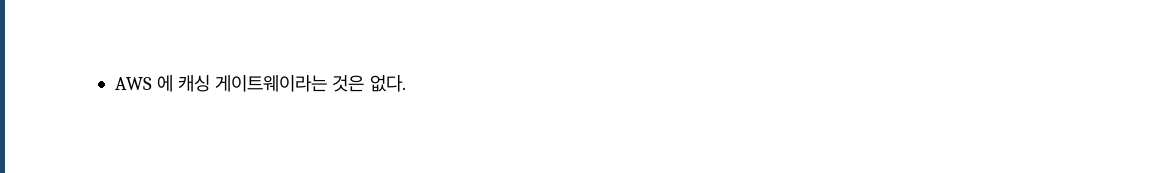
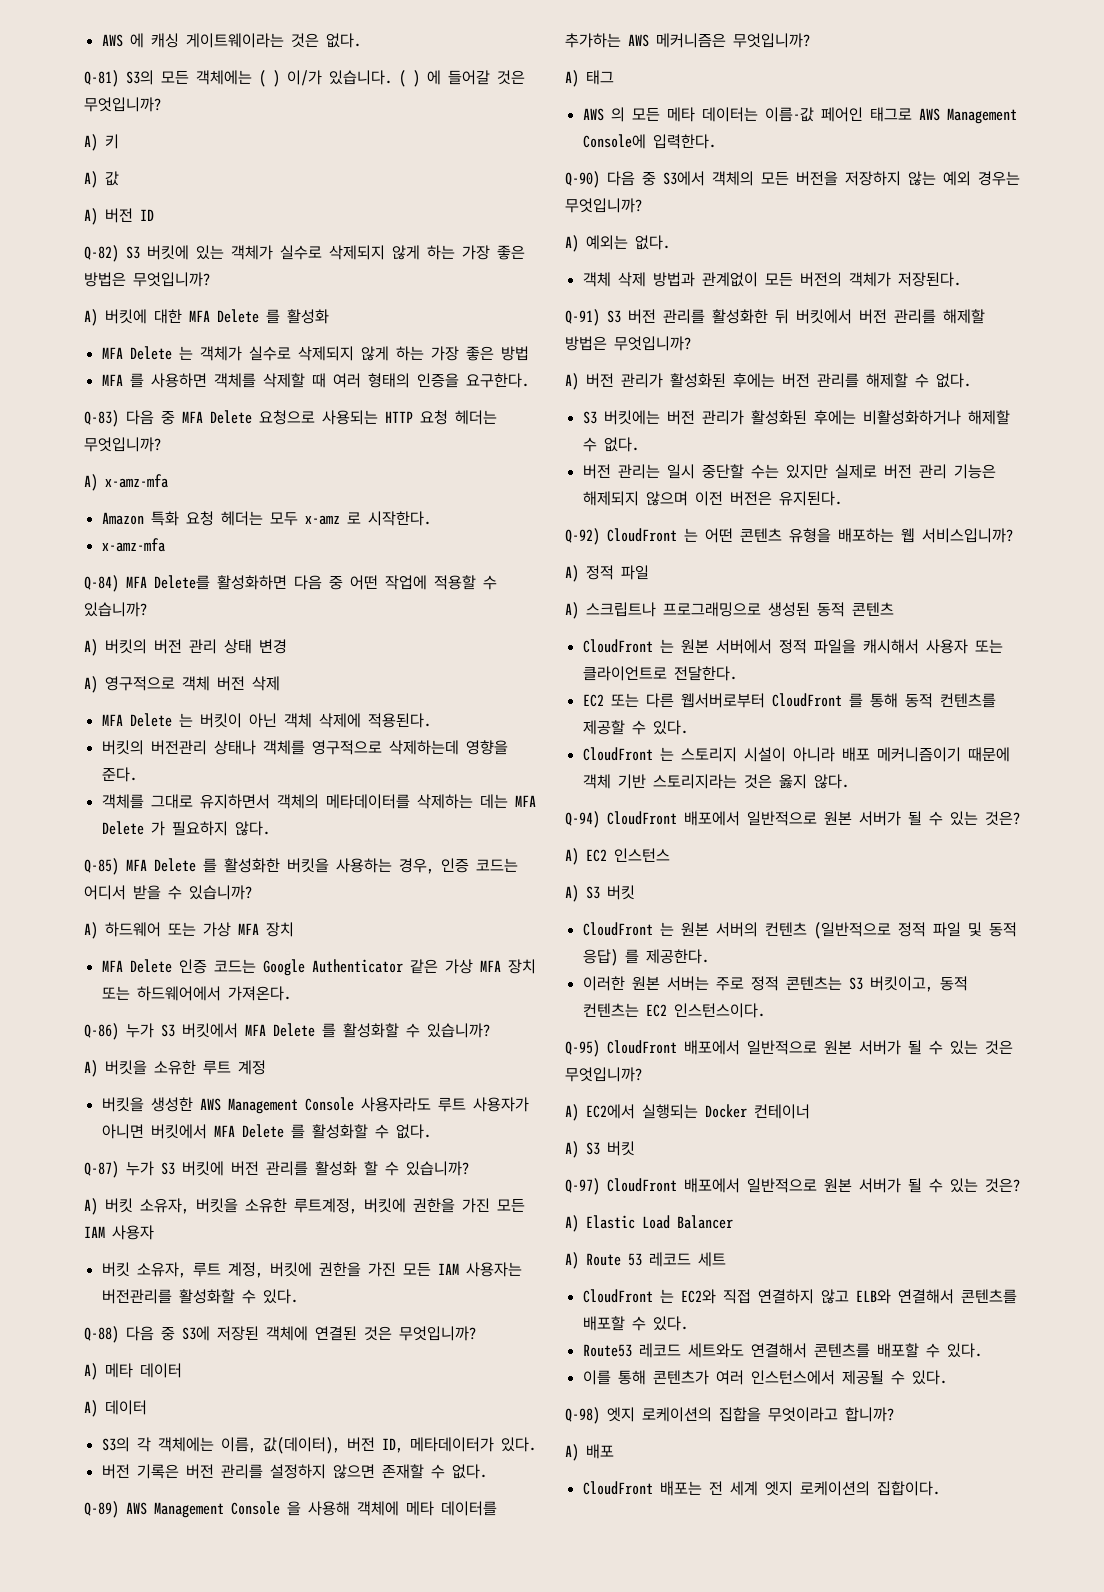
(406, 83) none -> [84,70,525,87] [84,97,161,112] [84,134,119,151] [84,171,119,188] [84,208,154,225] [84,245,525,262] [84,272,210,287] [84,309,329,326] [101,346,529,361] [101,373,529,388] [84,410,497,427] [84,437,161,452] [84,474,168,491] [101,511,431,526] [101,538,165,552] [84,575,497,592] [84,602,147,617] [84,639,287,656] [84,676,280,693] [101,713,431,728] [101,740,508,755] [101,767,137,782] [101,794,536,809] [101,821,270,836] [84,858,518,875] [84,885,252,900] [84,922,294,939] [101,959,536,976] [101,986,291,1001] [84,1023,490,1040] [84,1060,266,1077] [101,1097,529,1114] [101,1124,431,1139] [84,1161,469,1178] [84,1198,525,1215] [84,1225,154,1240] [101,1262,522,1278] [101,1289,298,1304] [84,1326,476,1343] [84,1363,182,1380] [84,1400,147,1417] [101,1437,536,1454] [101,1464,487,1479] [84,1501,497,1518] [565,33,810,48] [565,70,614,87] [582,107,1017,124] [582,134,716,149] [565,171,1020,188] [565,198,642,213] [565,235,670,252] [582,272,961,287] [565,309,985,326] [565,336,691,351] [565,373,971,390] [582,410,1010,425] [582,437,639,452] [582,464,996,479] [582,491,842,506] [565,528,1013,545] [565,565,649,582] [565,602,894,619] [582,639,1003,654] [582,666,737,681] [582,693,996,708] [582,720,688,735] [582,747,1010,762] [582,774,849,789] [565,811,1020,828] [565,848,670,865] [565,885,635,902] [582,922,1017,939] [582,949,709,966] [582,976,968,992] [582,1003,765,1018] [565,1040,1013,1057] [565,1067,642,1082] [565,1104,810,1121] [565,1141,635,1158] [565,1178,1020,1195] [565,1215,733,1232] [565,1252,726,1269] [582,1289,1017,1304] [582,1316,688,1331] [582,1343,982,1358] [582,1370,947,1385] [565,1407,894,1424] [565,1444,614,1461] [582,1481,940,1496] // Q-81) S3의 모든 객체에는 ( ) 이/가 있습니다. ( ) 에 들어갈 것은 무엇입니까? // A) 키 // A) 값 // A) 버전 ID // Q-82) S3 버킷에 있는 객체가 실수로 삭제되지 않게 하는 가장 좋은 방법은 무엇입니까? // A) 버킷에 대한 MFA Delete 를 활성화 // MFA Delete 는 객체가 실수로 삭제되지 않게 하는 가장 좋은 방법 // MFA 를 사용하면 객체를 삭제할 때 여러 형태의 인증을 요구한다. // Q-83) 다음 중 MFA Delete 요청으로 사용되는 HTTP 요청 헤더는 무엇입니까? // A) x-amz-mfa // Amazon 특화 요청 헤더는 모두 x-amz 로 시작한다. // x-amz-mfa // Q-84) MFA Delete를 활성화하면 다음 중 어떤 작업에 적용할 수 있습니까? // A) 버킷의 버전 관리 상태 변경 // A) 영구적으로 객체 버전 삭제 // MFA Delete 는 버킷이 아닌 객체 삭제에 적용된다. // 버킷의 버전관리 상태나 객체를 영구적으로 삭제하는데 영향을 준다. // 객체를 그대로 유지하면서 객체의 메타데이터를 삭제하는 데는 MFA Delete 가 필요하지 않다. // Q-85) MFA Delete 를 활성화한 버킷을 사용하는 경우, 인증 코드는 어디서 받을 수 있습니까? // A) 하드웨어 또는 가상 MFA 장치 // MFA Delete 인증 코드는 Google Authenticator 같은 가상 MFA 장치 또는 하드웨어에서 가져온다. // Q-86) 누가 S3 버킷에서 MFA Delete 를 활성화할 수 있습니까? // A) 버킷을 소유한 루트 계정 // 버킷을 생성한 AWS Management Console 사용자라도 루트 사용자가 아니면 버킷에서 MFA Delete 를 활성화할 수 없다. // Q-87) 누가 S3 버킷에 버전 관리를 활성화 할 수 있습니까? // A) 버킷 소유자, 버킷을 소유한 루트계정, 버킷에 권한을 가진 모든 IAM 사용자 // 버킷 소유자, 루트 계정, 버킷에 권한을 가진 모든 IAM 사용자는 버전관리를 활성화할 수 있다. // Q-88) 다음 중 S3에 저장된 객체에 연결된 것은 무엇입니까? // A) 메타 데이터 // A) 데이터 // S3의 각 객체에는 이름, 값(데이터), 버전 ID, 메타데이터가 있다. // 버전 기록은 버전 관리를 설정하지 않으면 존재할 수 없다. // Q-89) AWS Management Console 을 사용해 객체에 메타 데이터를 추가하는 AWS 메커니즘은 무엇입니까? // A) 태그 // AWS 의 모든 메타 데이터는 이름-값 페어인 태그로 AWS Management Console에 입력한다. // Q-90) 다음 중 S3에서 객체의 모든 버전을 저장하지 않는 예외 경우는 무엇입니까? // A) 예외는 없다. // 객체 삭제 방법과 관계없이 모든 버전의 객체가 저장된다. // Q-91) S3 버전 관리를 활성화한 뒤 버킷에서 버전 관리를 해제할 방법은 무엇입니까? // A) 버전 관리가 활성화된 후에는 버전 관리를 해제할 수 없다. // S3 버킷에는 버전 관리가 활성화된 후에는 비활성화하거나 해제할 수 없다. // 버전 관리는 일시 중단할 수는 있지만 실제로 버전 관리 기능은 해제되지 않으며 이전 버전은 유지된다. // Q-92) CloudFront 는 어떤 콘텐츠 유형을 배포하는 웹 서비스입니까? // A) 정적 파일 // A) 스크립트나 프로그래밍으로 생성된 동적 콘텐츠 // CloudFront 는 원본 서버에서 정적 파일을 캐시해서 사용자 또는 클라이언트로 전달한다. // EC2 또는 다른 웹서버로부터 CloudFront 를 통해 동적 컨텐츠를 제공할 수 있다. // CloudFront 는 스토리지 시설이 아니라 배포 메커니즘이기 때문에 객체 기반 스토리지라는 것은 옳지 않다. // Q-94) CloudFront 배포에서 일반적으로 원본 서버가 될 수 있는 것은? // A) EC2 인스턴스 // A) S3 버킷 // CloudFront 는 원본 서버의 컨텐츠 (일반적으로 정적 파일 및 동적 응답) 를 제공한다. // 이러한 원본 서버는 주로 정적 콘텐츠는 S3 버킷이고, 동적 컨텐츠는 EC2 인스턴스이다. // Q-95) CloudFront 배포에서 일반적으로 원본 서버가 될 수 있는 것은 무엇입니까? // A) EC2에서 실행되는 Docker 컨테이너 // A) S3 버킷 // Q-97) CloudFront 배포에서 일반적으로 원본 서버가 될 수 있는 것은? // A) Elastic Load Balancer // A) Route 53 레코드 세트 // CloudFront 는 EC2와 직접 연결하지 않고 ELB와 연결해서 콘텐츠를 배포할 수 있다. // Route53 레코드 세트와도 연결해서 콘텐츠를 배포할 수 있다. // 이를 통해 콘텐츠가 여러 인스턴스에서 제공될 수 있다. // Q-98) 엣지 로케이션의 집합을 무엇이라고 합니까? // A) 배포 // CloudFront 배포는 전 세계 엣지 로케이션의 집합이다.

